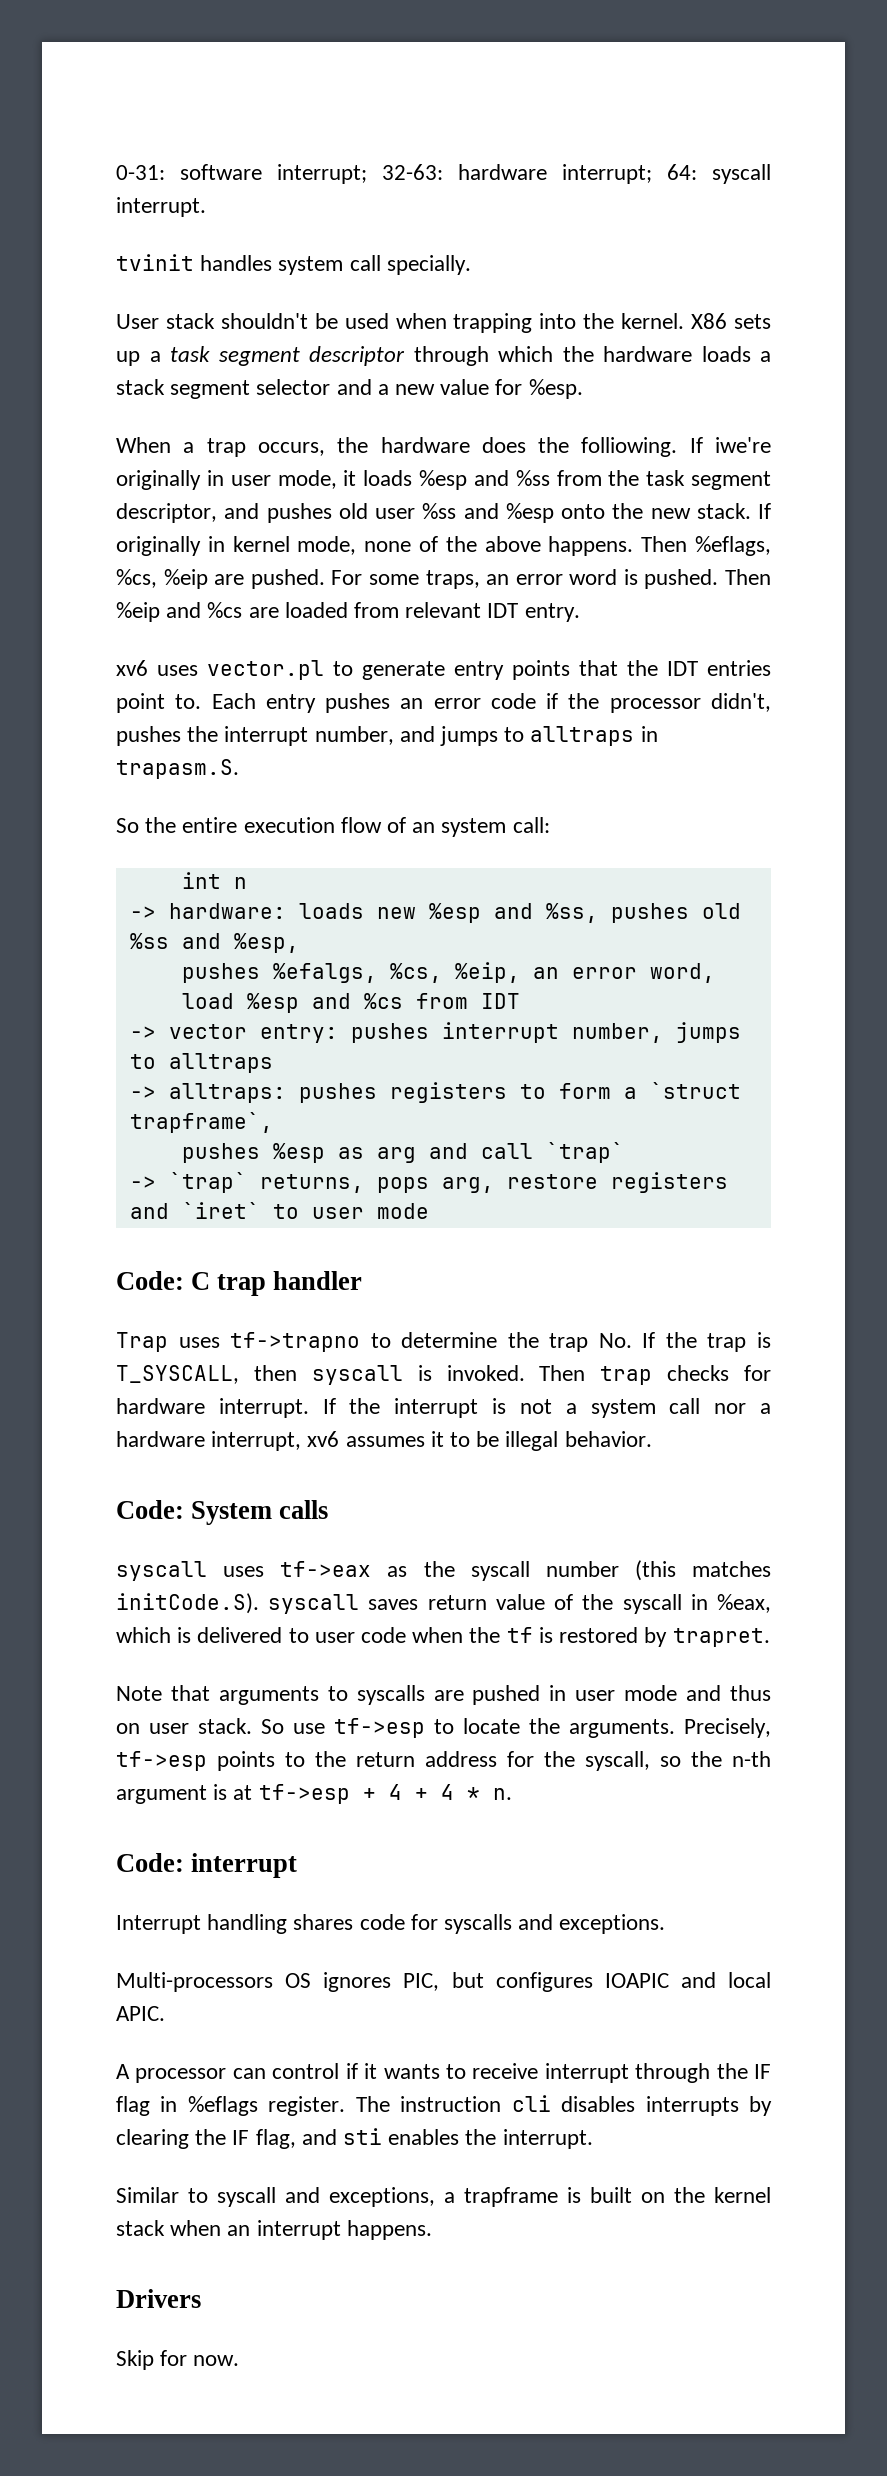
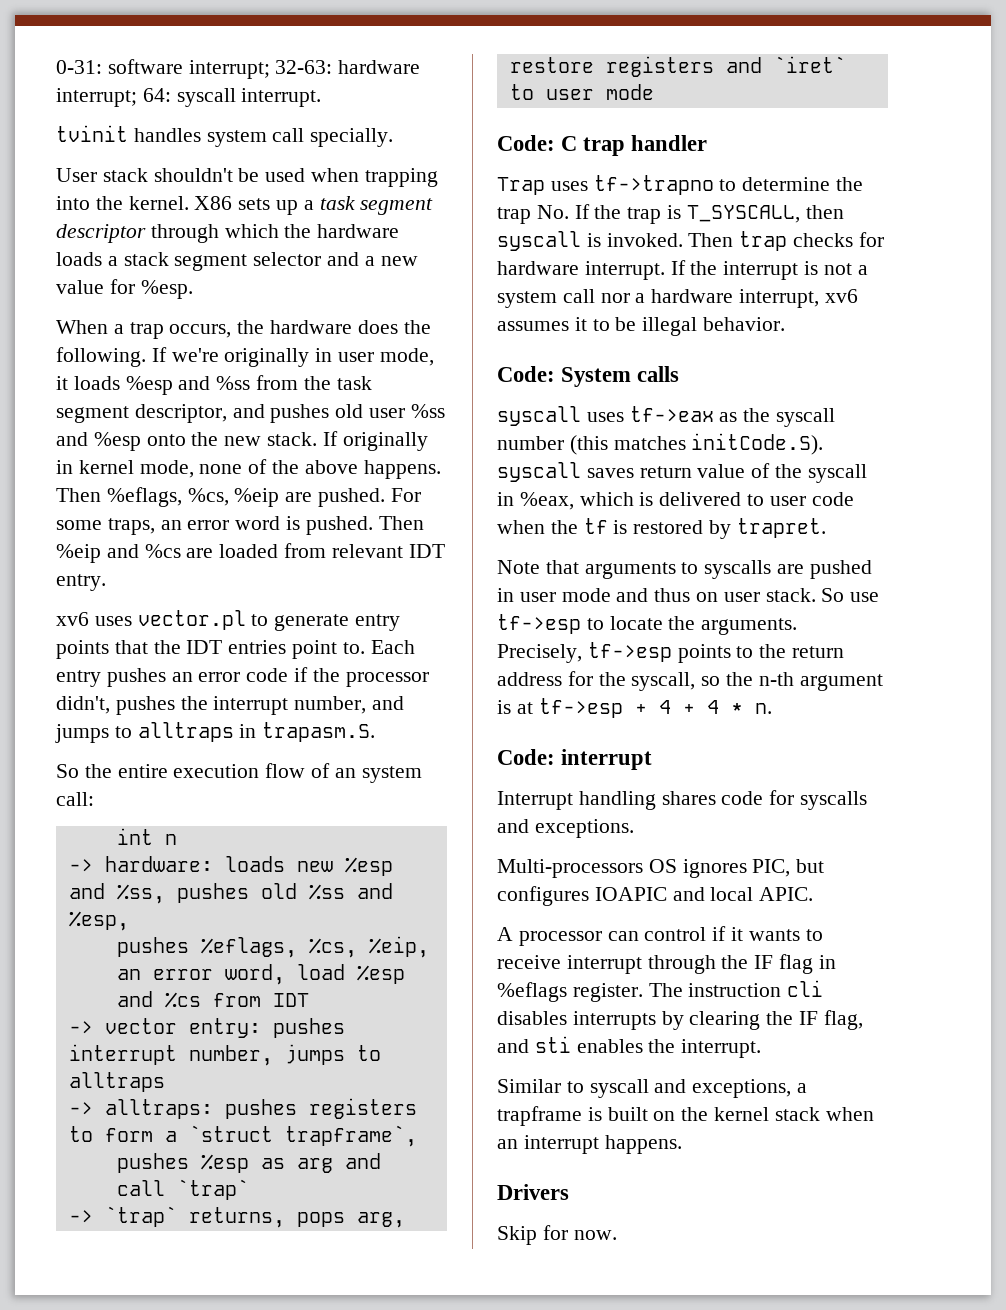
[581,437,771,457] folliowing. If iwe're -> [56,347,219,367] following. If we're
[272,963,377,983] %efalgs, -> [200,937,297,958] %eflags,

